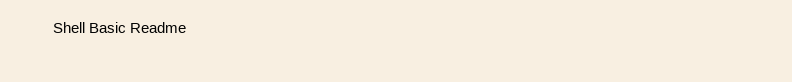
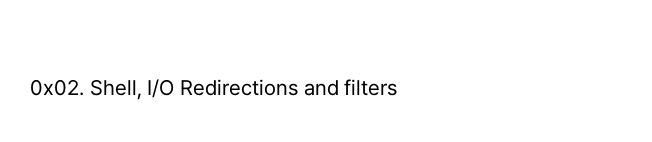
[53,22,187,33] Shell Basic Readme -> [30,79,398,100] 0x02. Shell, I/O Redirections and filters

